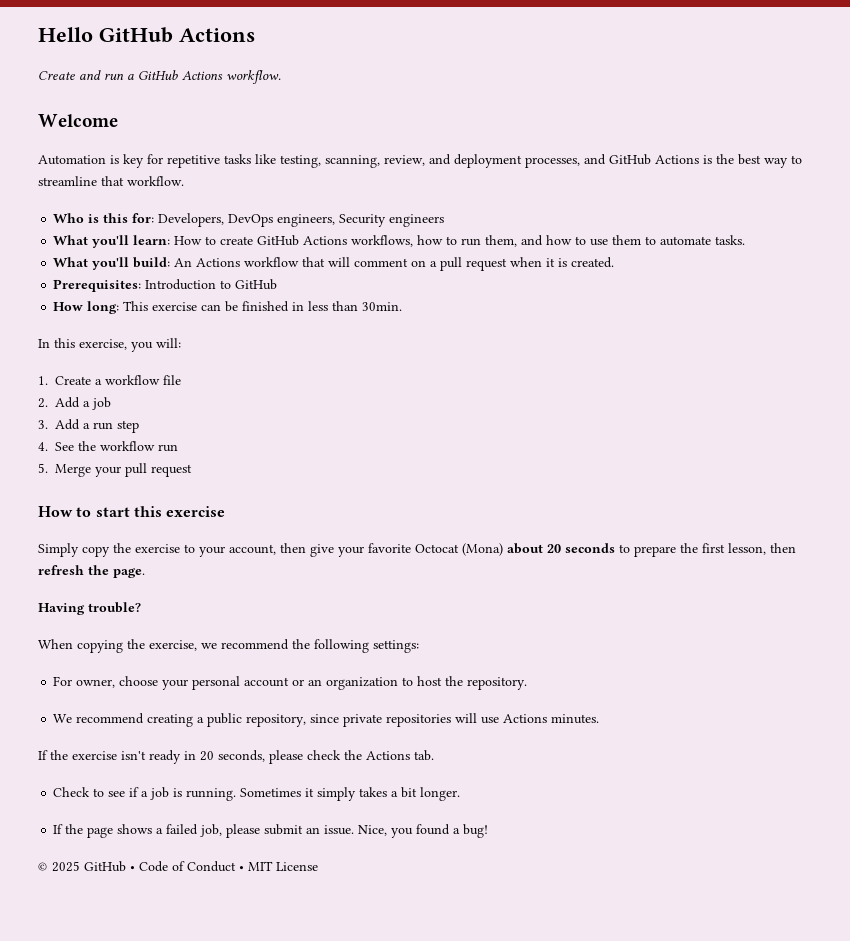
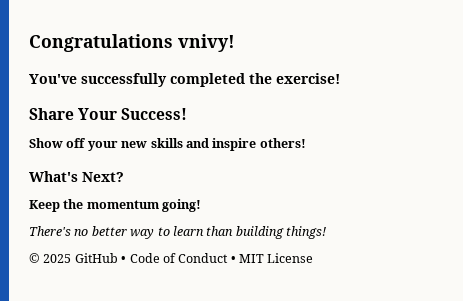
[38,27,255,43] [38,70,281,84] [38,114,118,127] [38,154,802,168] [38,176,184,186] [53,213,445,227] [53,235,746,248] [53,257,615,271] [53,279,278,292] [53,301,403,314] [38,338,181,352] [38,375,181,385] [38,397,111,410] [38,419,139,433] [38,441,178,452] [38,463,192,477] [38,506,226,517] [38,543,796,557] [38,565,145,578] [38,602,141,615] [38,639,419,653] [53,676,528,690] [53,713,600,727] [38,750,434,764] [53,787,461,801] [53,824,489,838] Hello GitHub Actions // Create and run a GitHub Actions workflow. // Welcome // Automation is key for repetitive tasks like testing, scanning, review, and deployment processes, and GitHub Actions is the best way to streamline that workflow. // Who is this for: Developers, DevOps engineers, Security engineers // What you'll learn: How to create GitHub Actions workflows, how to run them, and how to use them to automate tasks. // What you'll build: An Actions workflow that will comment on a pull request when it is created. // Prerequisites: Introduction to GitHub // How long: This exercise can be finished in less than 30min. // In this exercise, you will: // 1. Create a workflow file // 2. Add a job // 3. Add a run step // 4. See the workflow run // 5. Merge your pull request // How to start this exercise // Simply copy the exercise to your account, then give your favorite Octocat (Mona) about 20 seconds to prepare the first lesson, then refresh the page. // Having trouble? // When copying the exercise, we recommend the following settings: // For owner, choose your personal account or an organization to host the repository. // We recommend creating a public repository, since private repositories will use Actions minutes. // If the exercise isn't ready in 20 seconds, please check the Actions tab. // Check to see if a job is running. Sometimes it simply takes a bit longer. // If the page shows a failed job, please submit an issue. Nice, you found a bug! -> [29,34,235,52] [29,73,340,87] [29,108,188,120] [29,138,306,151] [29,171,124,182] [29,199,202,212] [29,226,326,239] Congratulations vnivy! // You've successfully completed the exercise! // Share Your Success! // Show off your new skills and inspire others! // What's Next? // Keep the momentum going! // There's no better way to learn than building things!

